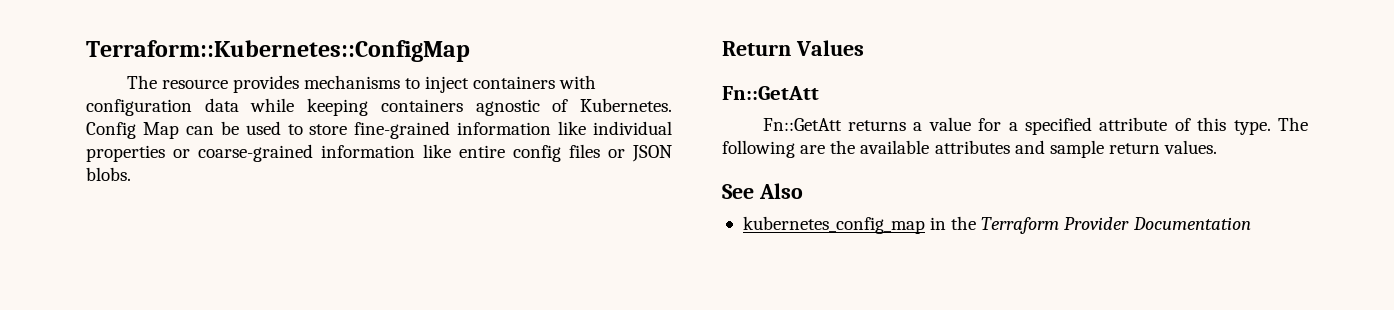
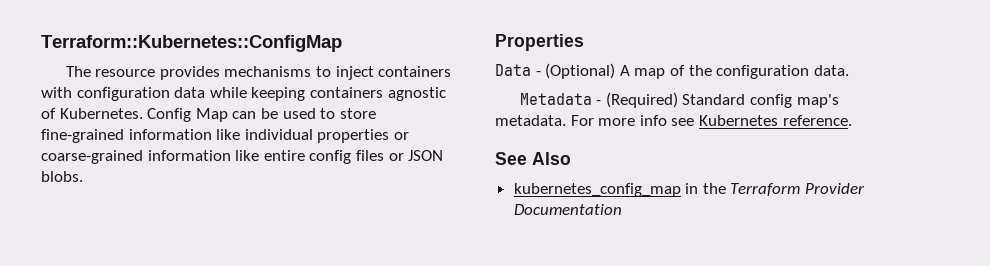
[722,40,864,56] [722,86,819,100] [762,117,1308,135] [722,140,1218,158] Return Values // Fn::GetAtt // Fn::GetAtt returns a value for a specified attribute of this type. The following are the available attributes and sample return values. -> [495,34,584,51] [495,63,849,79] [519,92,839,108] [495,115,852,126] Properties // Data - (Optional) A map of the configuration data. // Metadata - (Required) Standard config map's metadata. For more info see Kubernetes reference.

